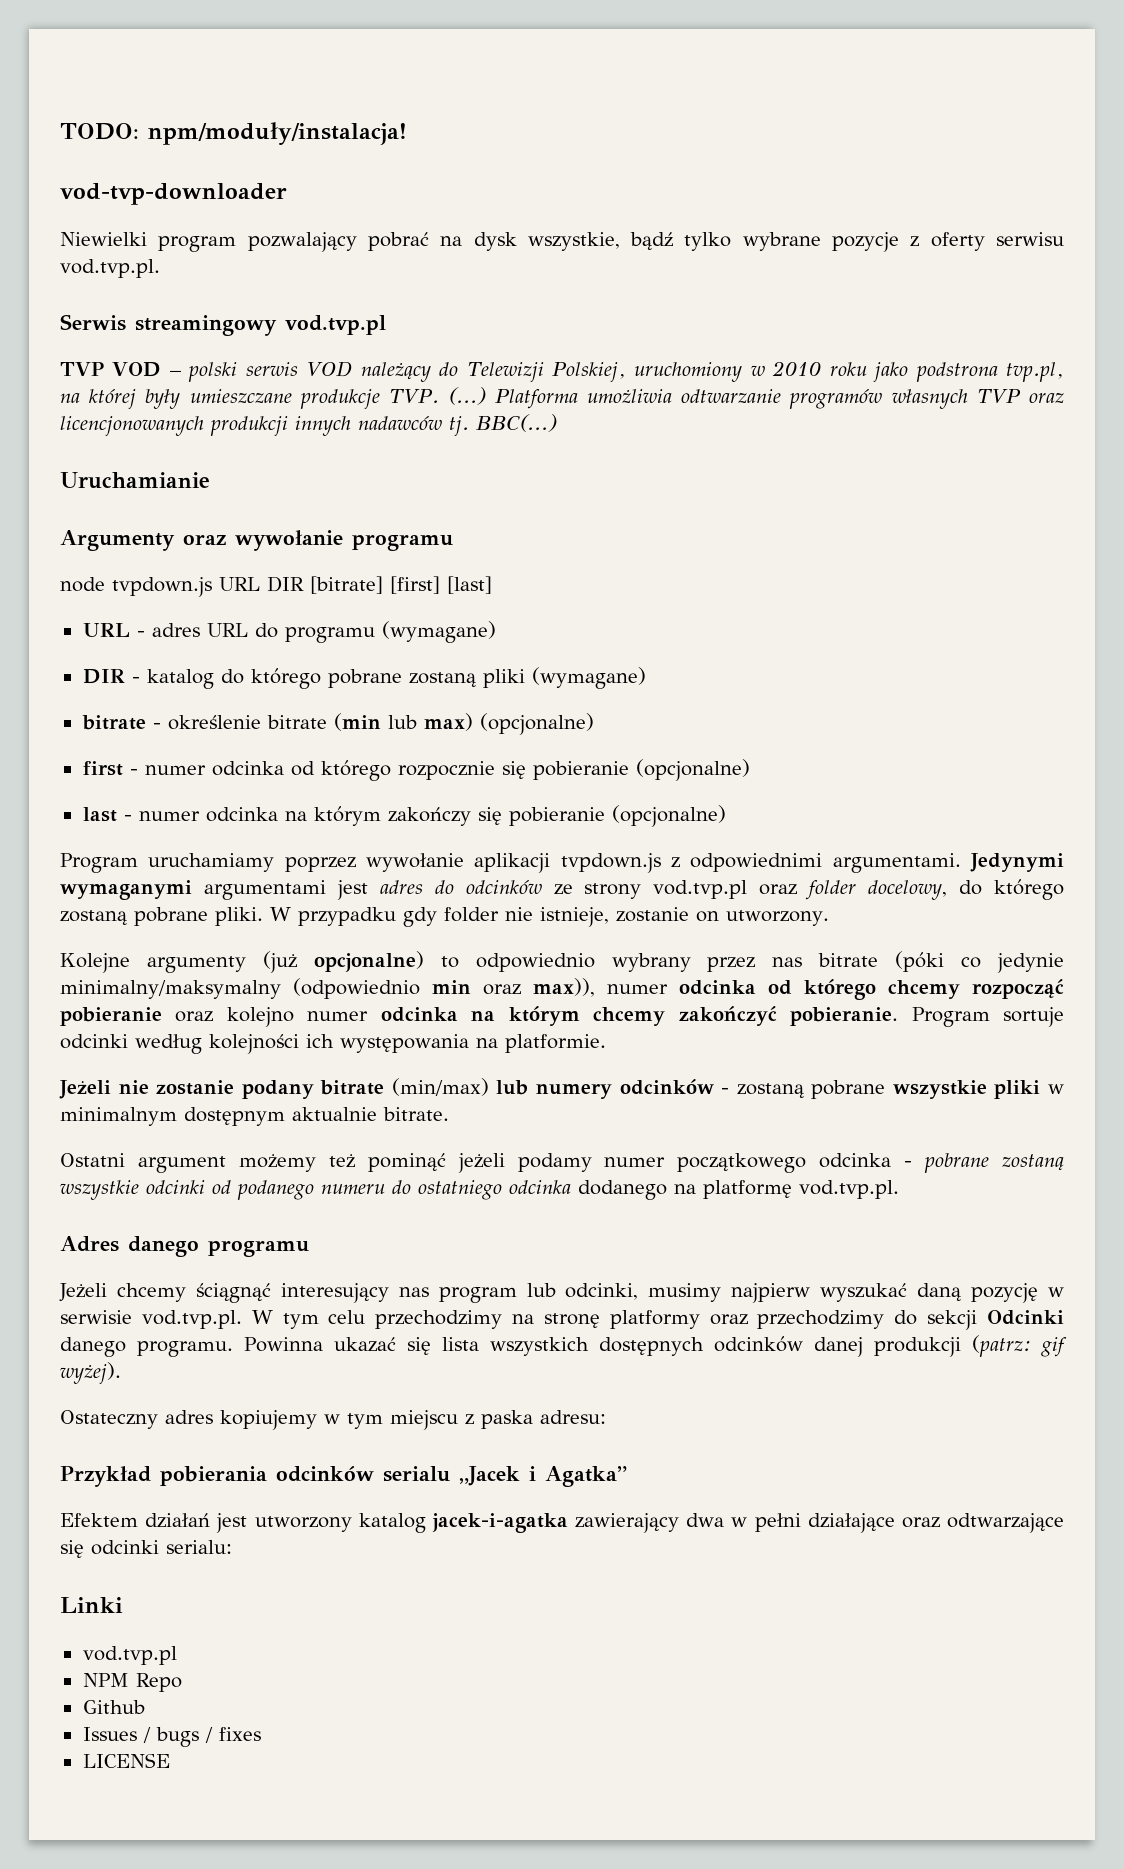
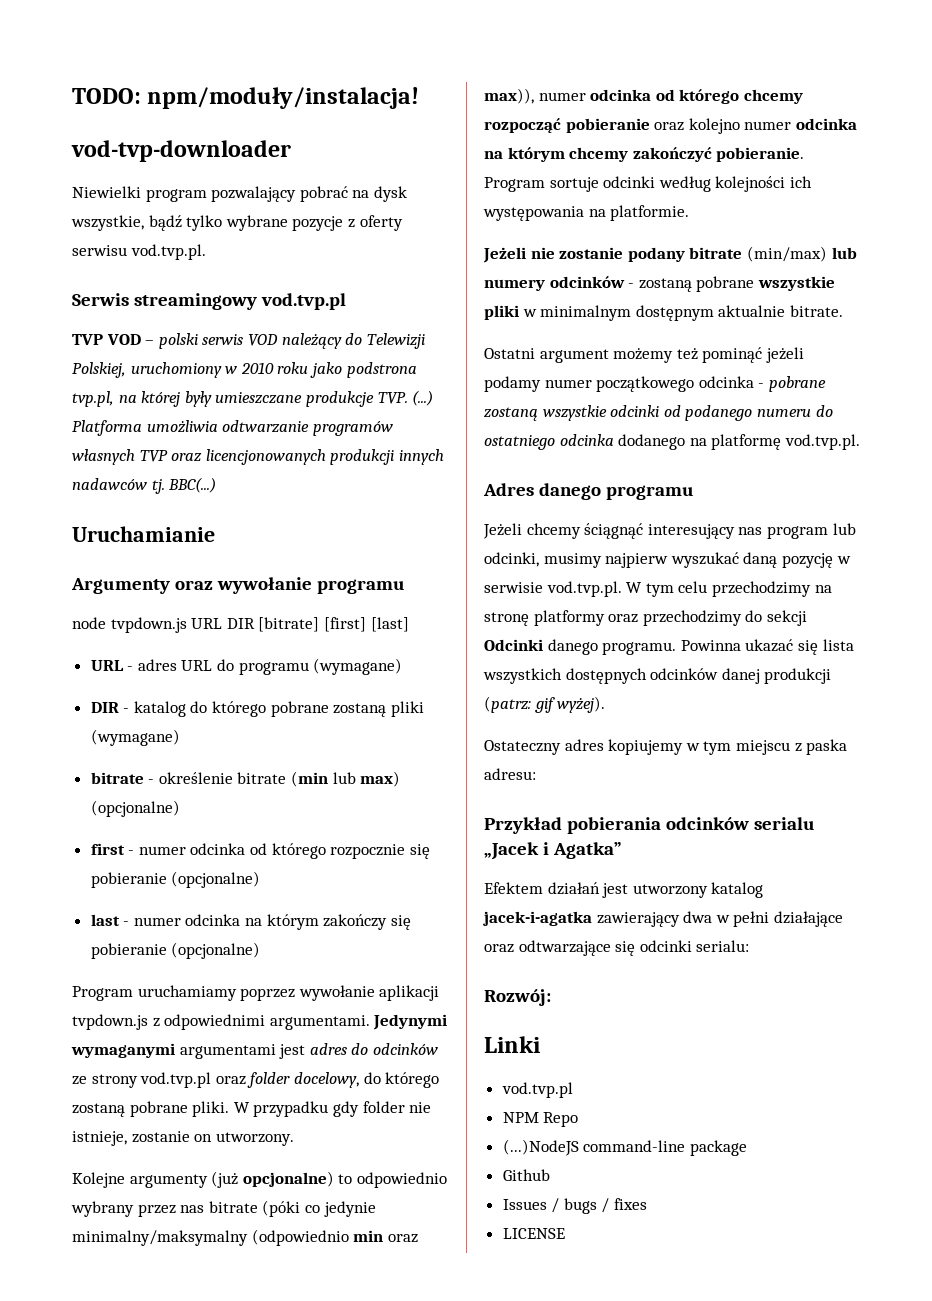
(232, 1547) none -> [484,989,551,1006] // Rozwój:
(182, 1682) none -> [502,1139,747,1156] // (...)NodeJS command-line package

